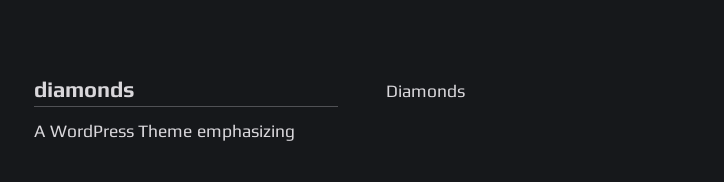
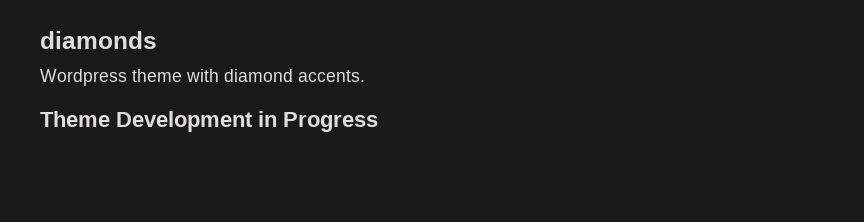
[34,124,296,141] [386,84,465,98] A WordPress Theme emphasizing Diamonds -> [40,69,365,86] [40,111,378,132] Wordpress theme with diamond accents. // Theme Development in Progress

